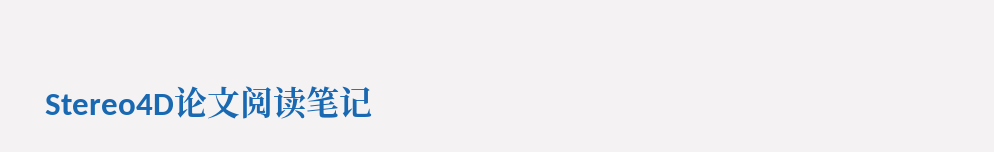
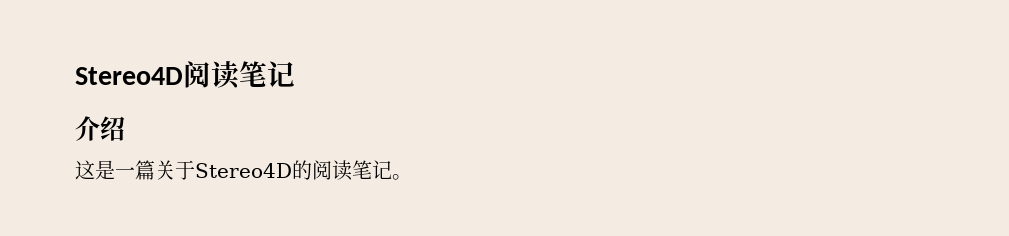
[45,86,372,120] Stereo4D论文阅读笔记 -> [75,61,295,89] [75,116,125,141] [75,160,412,181] Stereo4D阅读笔记 // 介绍 // 这是一篇关于Stereo4D的阅读笔记。

